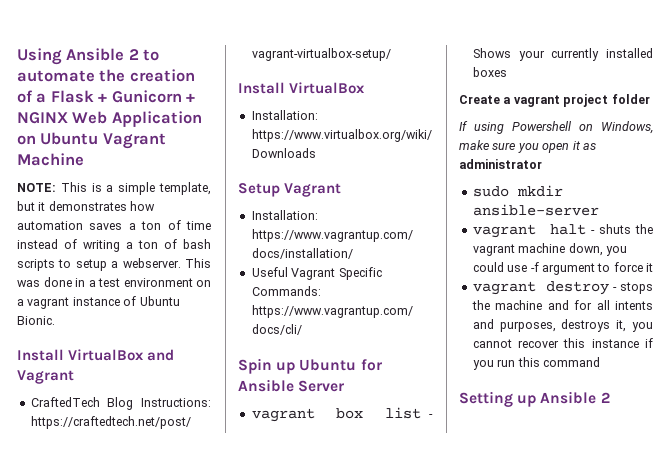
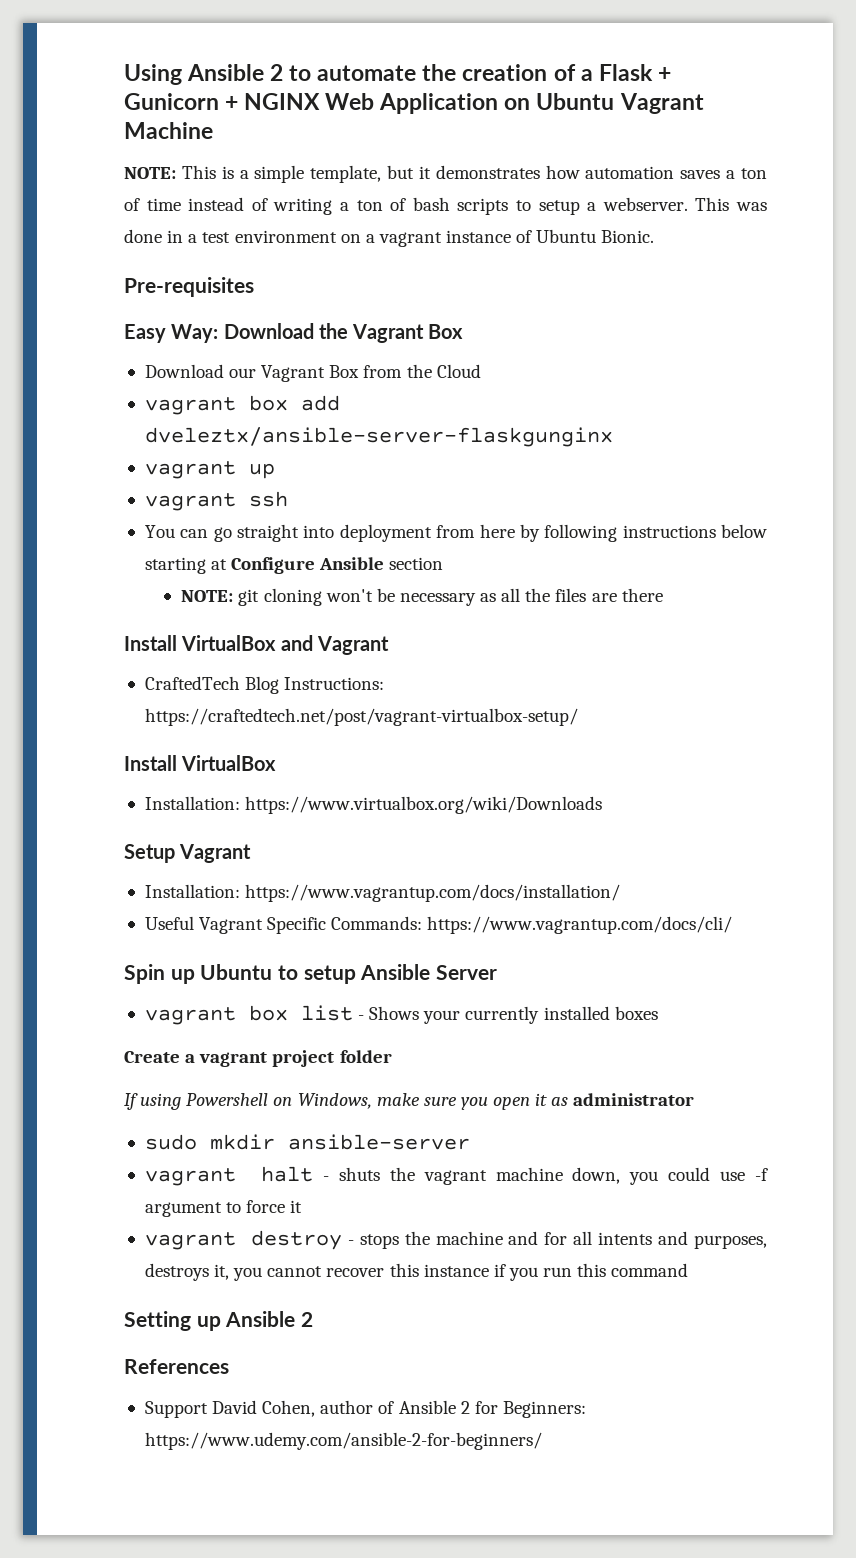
(55, 320) none -> [124,277,254,297] [124,323,464,343] [144,364,481,382] [144,395,340,415] [144,427,613,447] [144,461,275,479] [144,491,288,511] [144,524,767,542] [144,557,444,574] [181,588,663,606] // Pre-requisites // Easy Way: Download the Vagrant Box // Download our Vagrant Box from the Cloud // vagrant box add dveleztx/ansible-server-flaskgunginx // vagrant up // vagrant ssh // You can go straight into deployment from here by following instructions below starting at Configure Ansible section // NOTE: git cloning won't be necessary as all the files are there
[360,359,382,371] for -> [278,965,356,984] to setup
(610, 397) none -> [124,1359,229,1374] [144,1400,586,1418] [144,1432,542,1450] // References // Support David Cohen, author of Ansible 2 for Beginners: https://www.udemy.com/ansible-2-for-beginners/

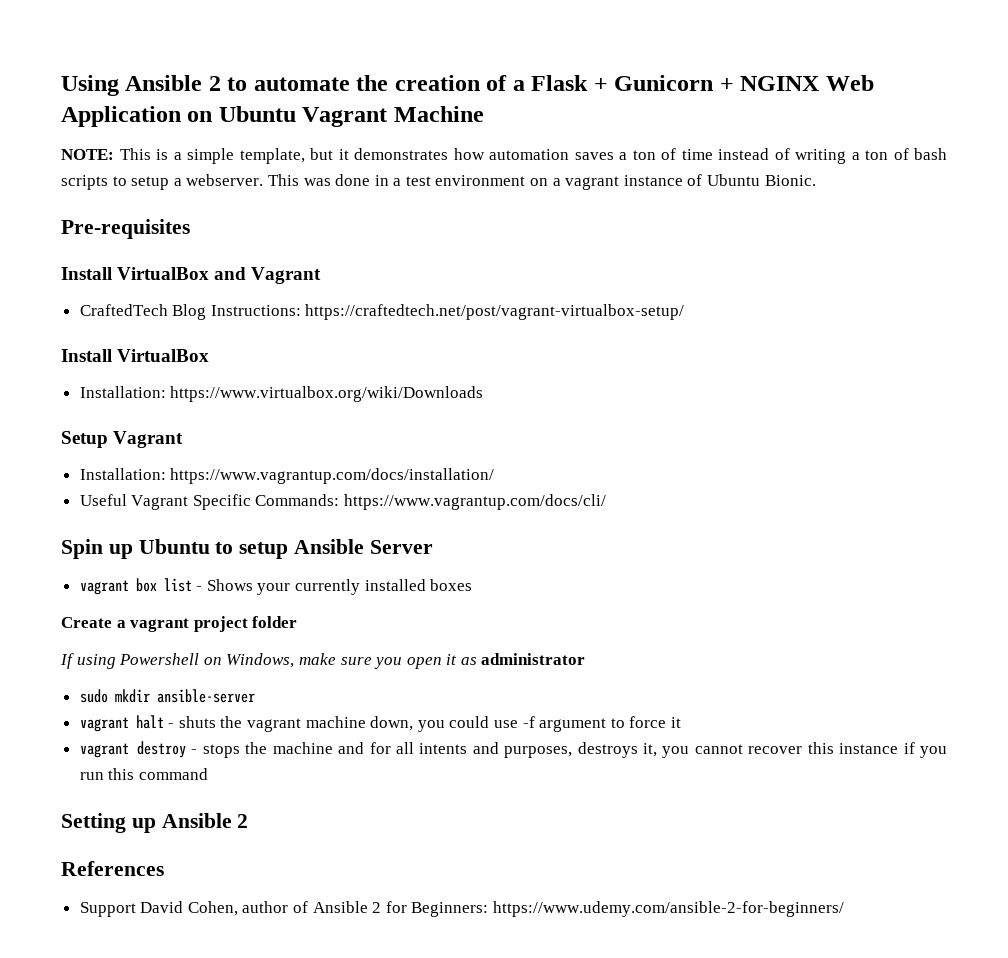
[124,323,464,343] [144,364,481,382] [144,395,340,415] [144,427,613,447] [144,461,275,479] [144,491,288,511] [144,524,767,542] [144,557,444,574] [181,588,663,606] // Easy Way: Download the Vagrant Box // Download our Vagrant Box from the Cloud // vagrant box add dveleztx/ansible-server-flaskgunginx // vagrant up // vagrant ssh // You can go straight into deployment from here by following instructions below starting at Configure Ansible section // NOTE: git cloning won't be necessary as all the files are there -> (190, 229) none

